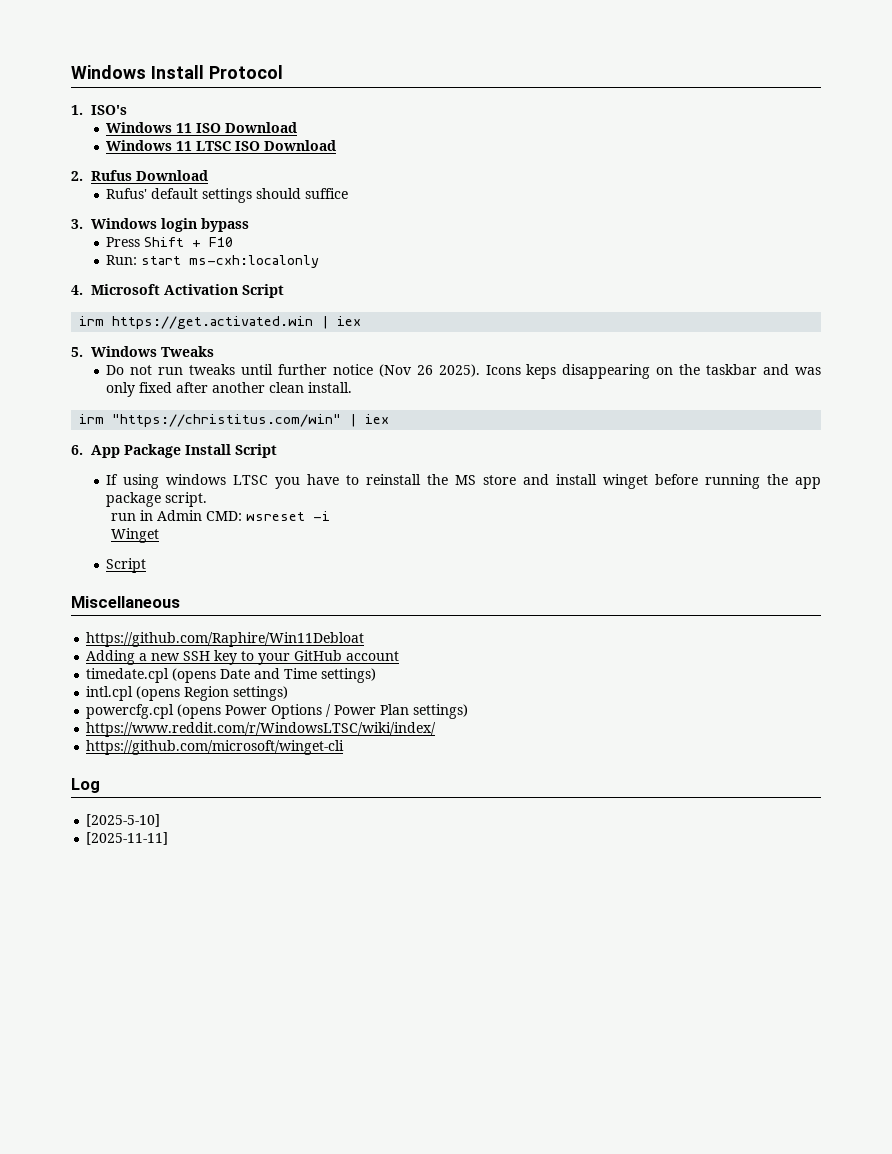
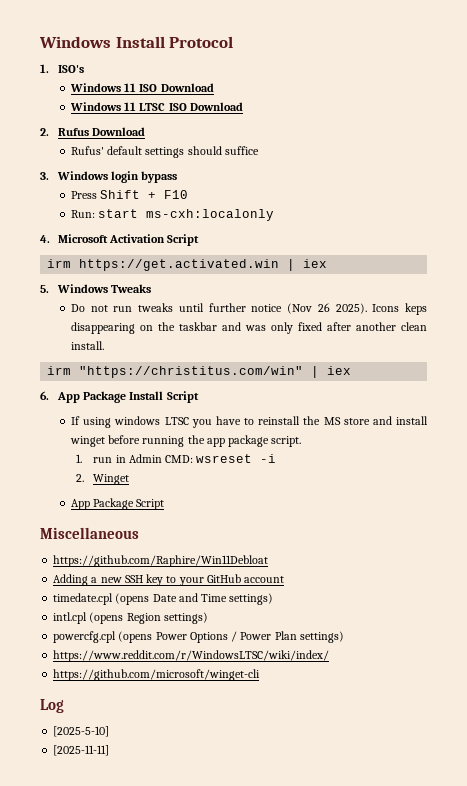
(208, 499) none -> [75,454,82,463] 1.
(330, 516) none -> [75,474,84,482] 2.
(159, 535) none -> [70,498,135,510] App Package

